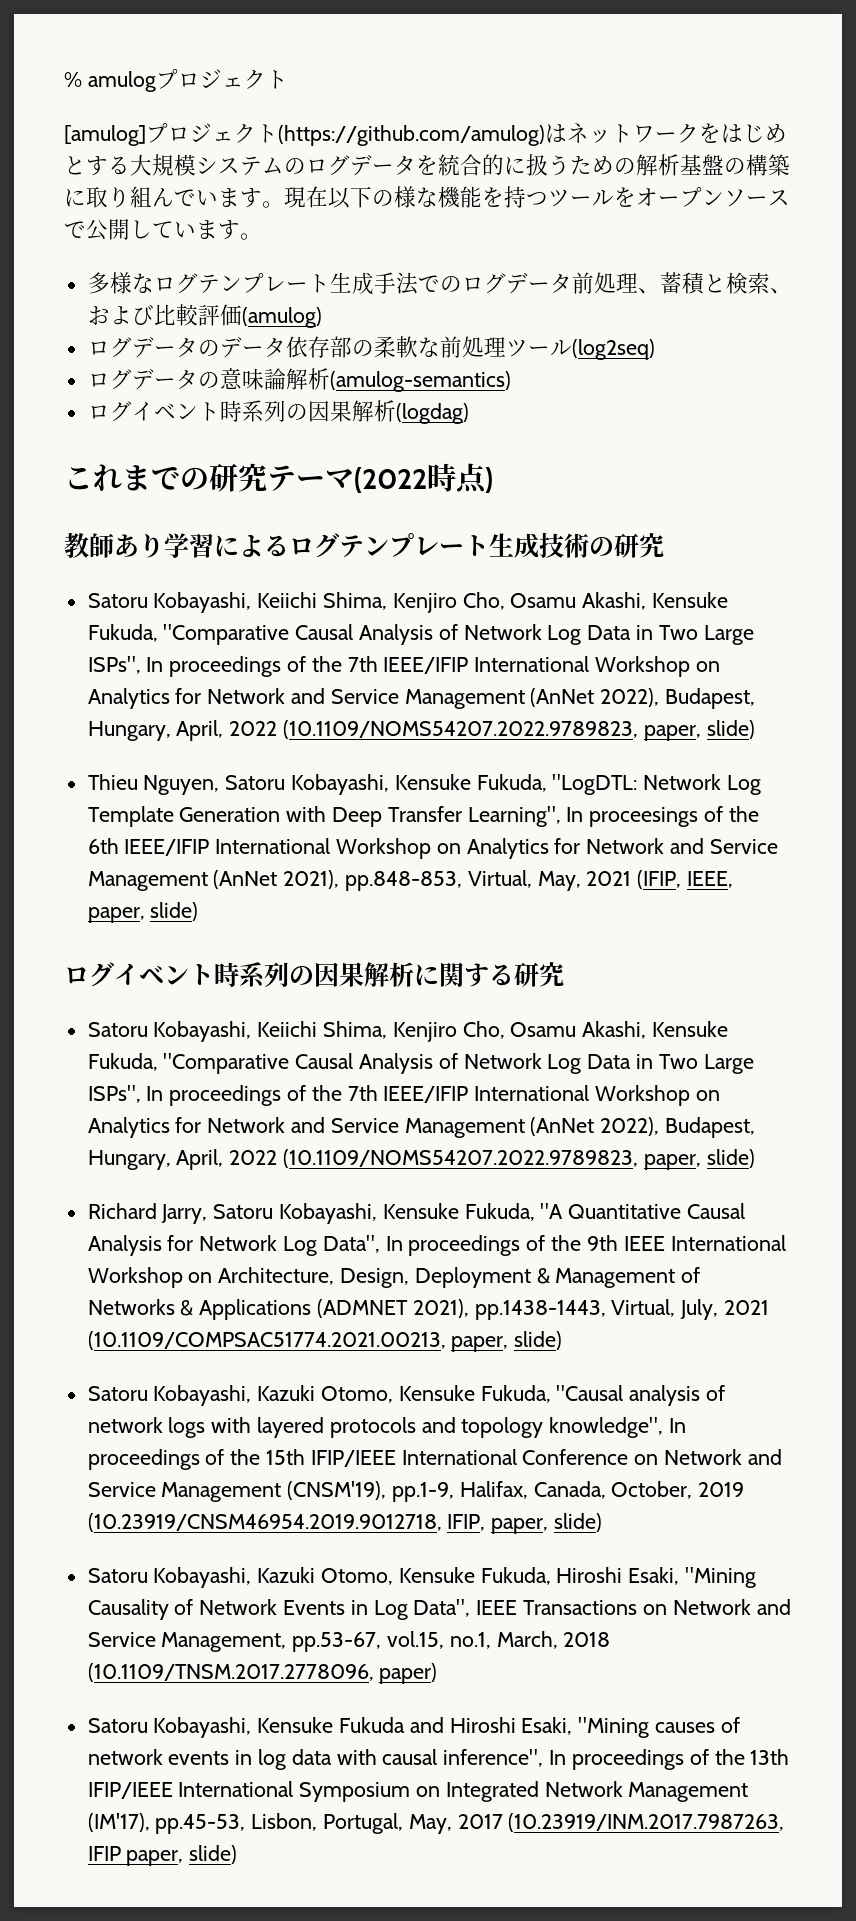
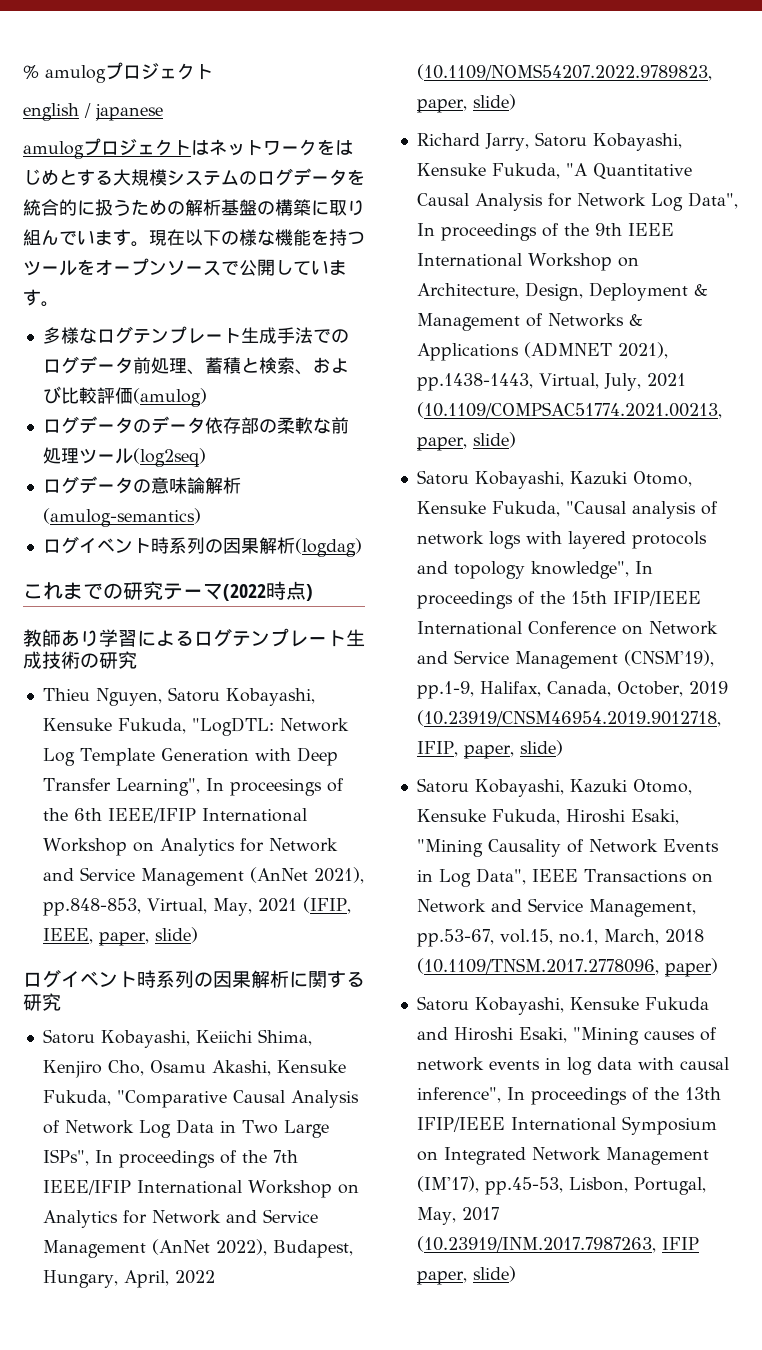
[64,123,545,146] [amulog]プロジェクト(https://github.com/amulog) -> [23,103,163,121] [23,138,191,159] english / japanese // amulogプロジェクト
[87,592,729,613] [87,624,754,645] [87,656,720,677] [87,688,756,709] [87,720,755,741] // Satoru Kobayashi, Keiichi Shima, Kenjiro Cho, Osamu Akashi, Kensuke Fukuda, "Comparative Causal Analysis of Network Log Data in Two Large ISPs", In proceedings of the 7th IEEE/IFIP International Workshop on Analytics for Network and Service Management (AnNet 2022), Budapest, Hungary, April, 2022 (10.1109/NOMS54207.2022.9789823, paper, slide) -> (137, 660) none

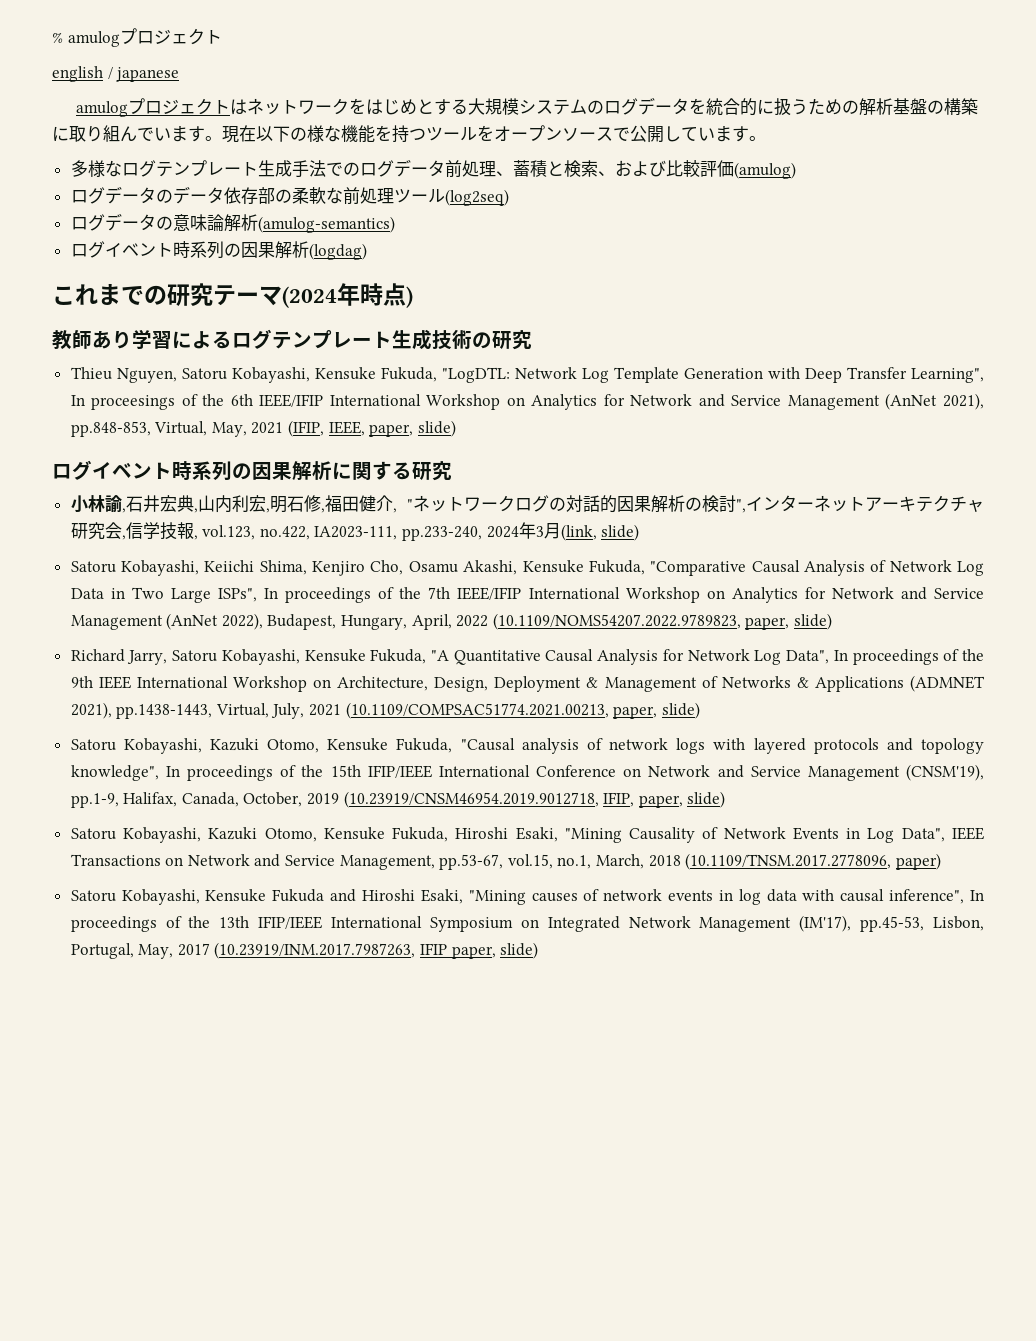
[223,584,266,601] (2022 -> [282,283,360,308] (2024年
(61, 1002) none -> [70,495,984,513] [70,522,640,541] // 小林諭,石井宏典,山内利宏,明石修,福田健介, "ネットワークログの対話的因果解析の検討",インターネットアーキテクチャ研究会,信学技報, vol.123, no.422, IA2023-111, pp.233-240, 2024年3月(link, slide)

